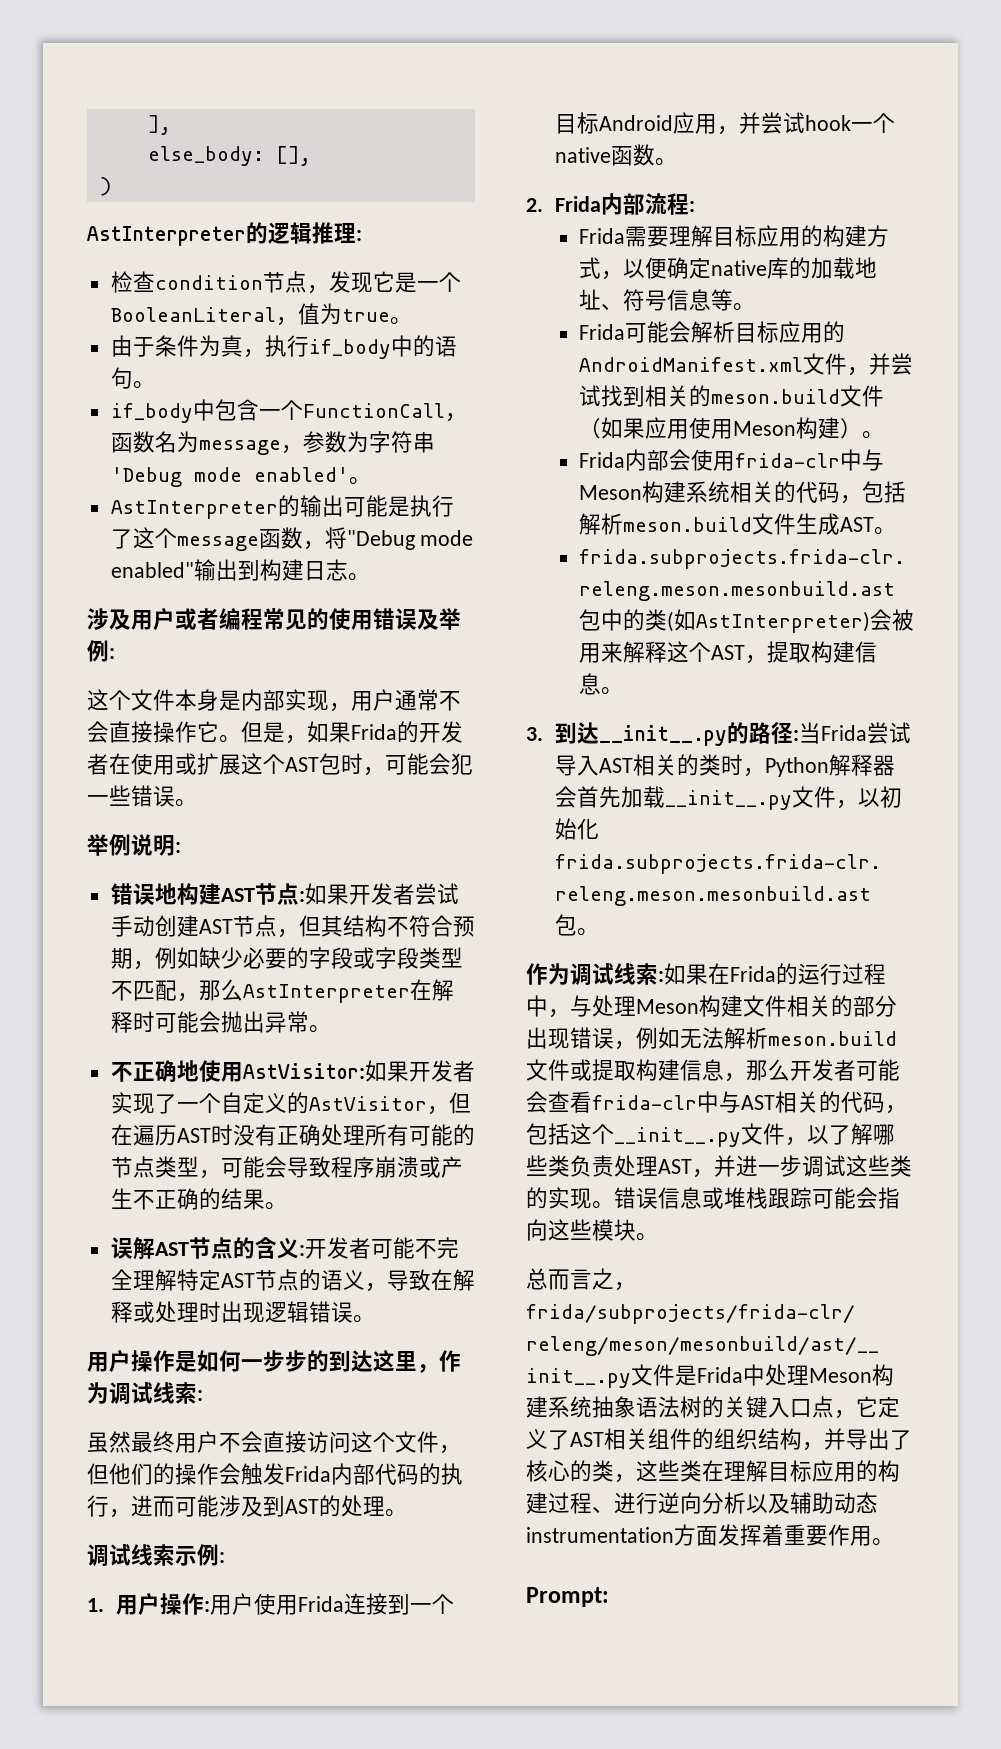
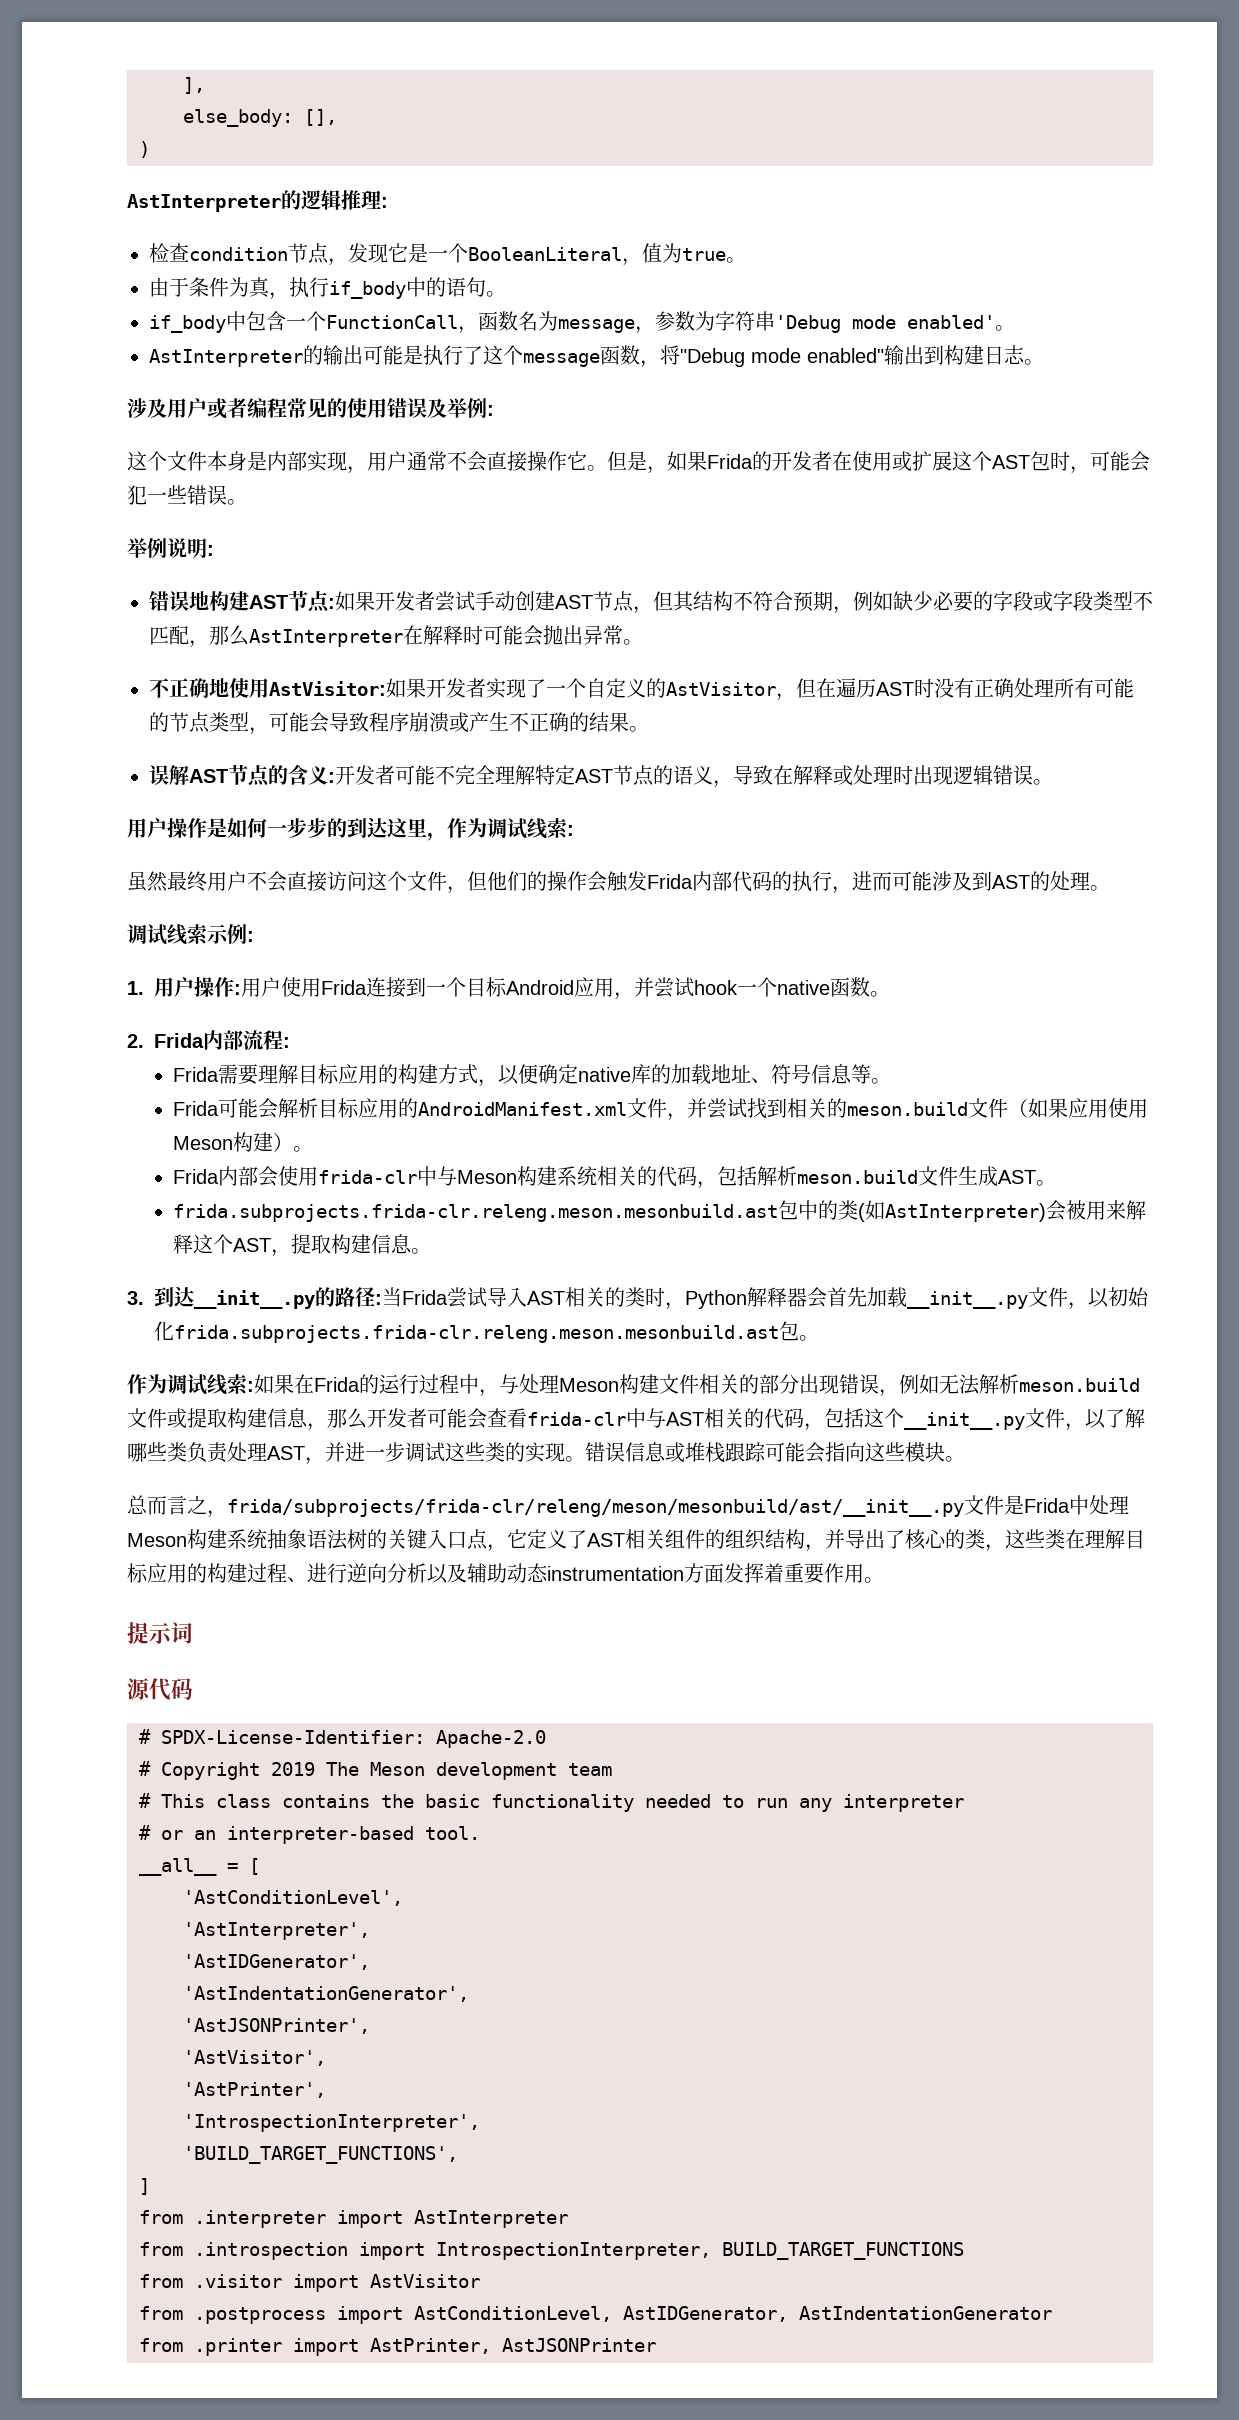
[526,1587,609,1607] Prompt: -> [127,1622,193,1644] [127,1678,193,1701] [139,1729,546,1748] [139,1761,612,1780] [139,1793,964,1812] [139,1825,480,1844] [139,1858,260,1876] [183,1890,403,1906] [183,1922,370,1940] [183,1954,370,1970] [183,1986,469,2002] [183,2018,370,2034] [183,2050,326,2066] [183,2082,326,2098] [183,2114,480,2132] [183,2146,458,2164] [139,2178,150,2195] [139,2210,568,2228] [139,2242,964,2260] [139,2274,480,2292] [139,2306,1052,2324] [139,2338,656,2356] 提示词 // 源代码 // # SPDX-License-Identifier: Apache-2.0 // # Copyright 2019 The Meson development team // # This class contains the basic functionality needed to run any interpreter // # or an interpreter-based tool. // __all__ = [ // 'AstConditionLevel', // 'AstInterpreter', // 'AstIDGenerator', // 'AstIndentationGenerator', // 'AstJSONPrinter', // 'AstVisitor', // 'AstPrinter', // 'IntrospectionInterpreter', // 'BUILD_TARGET_FUNCTIONS', // ] // from .interpreter import AstInterpreter // from .introspection import IntrospectionInterpreter, BUILD_TARGET_FUNCTIONS // from .visitor import AstVisitor // from .postprocess import AstConditionLevel, AstIDGenerator, AstIndentationGenerator // from .printer import AstPrinter, AstJSONPrinter

